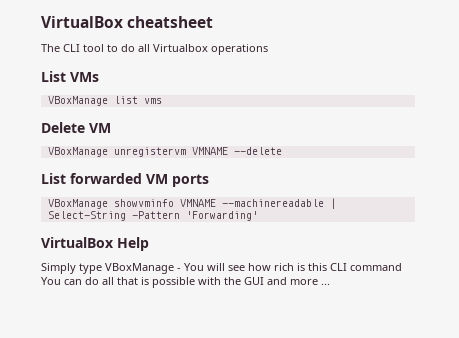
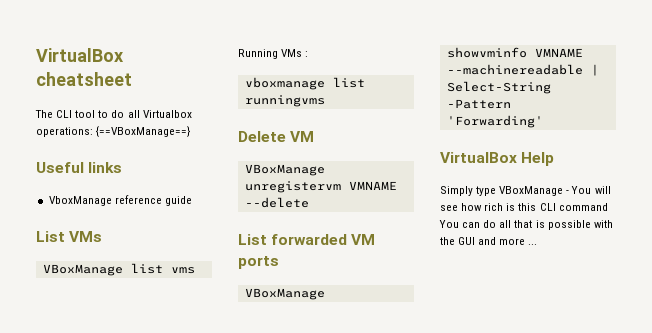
[211,44,268,55] operations -> [36,126,191,137] [36,162,123,173] [48,195,192,206] operations: {==VBoxManage==} // Useful links // VboxManage reference guide
(162, 101) none -> [238,49,309,59] [244,77,365,90] [244,95,325,107] // Running VMs : // vboxmanage list runningvms

